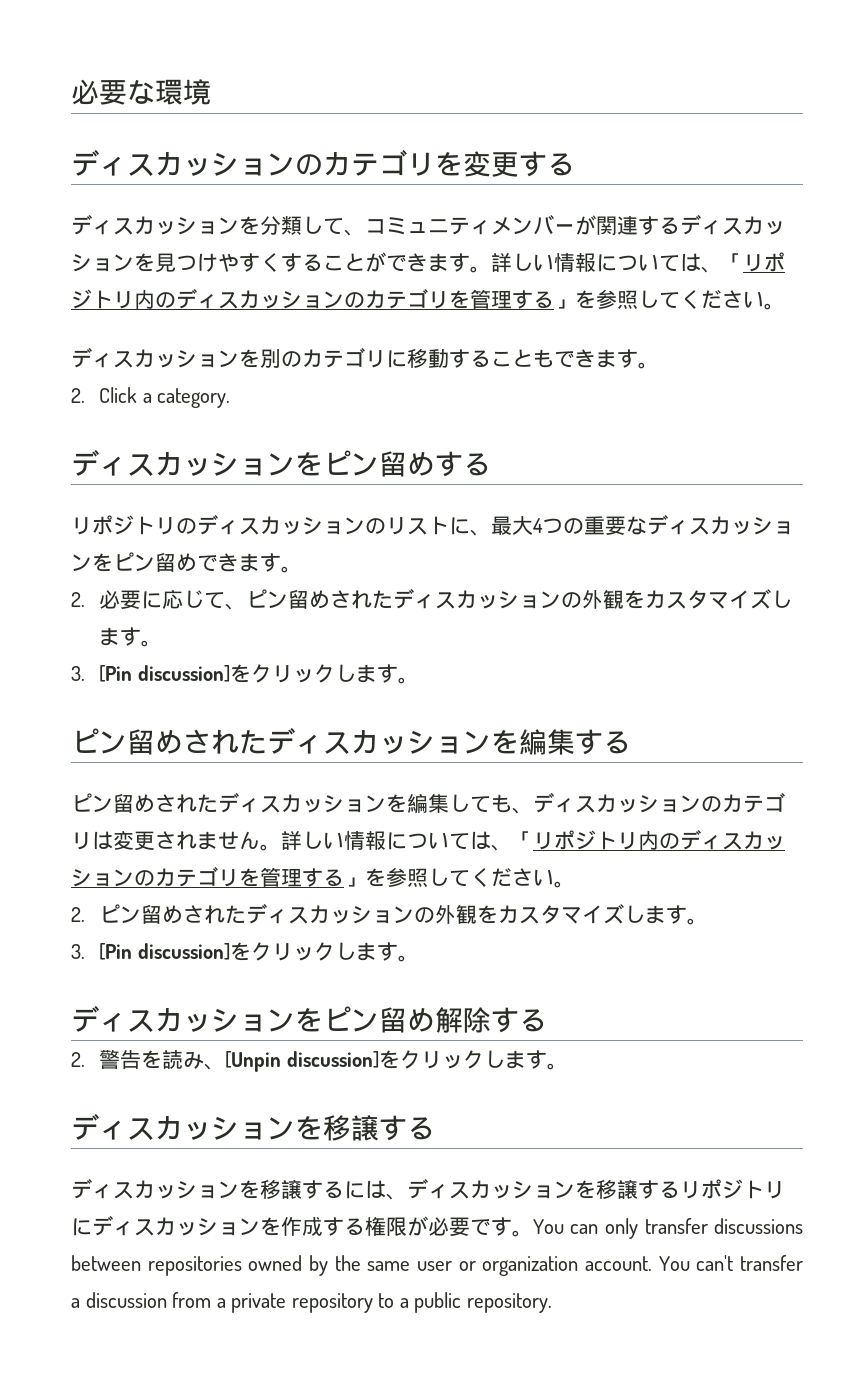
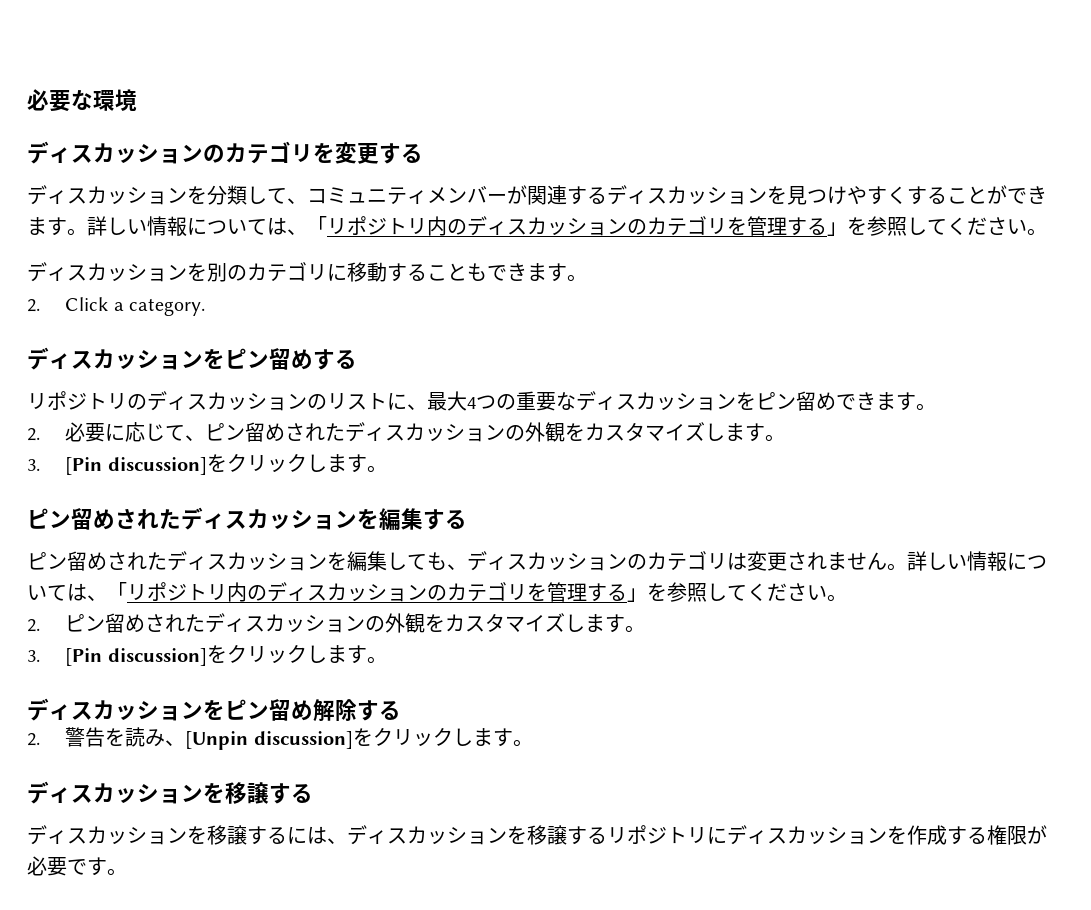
[533,1218,803,1239] [71,1255,803,1276] [71,1292,552,1313] You can only transfer discussions between repositories owned by the same user or organization account. You can't transfer a discussion from a private repository to a public repository. -> (127, 872) none

